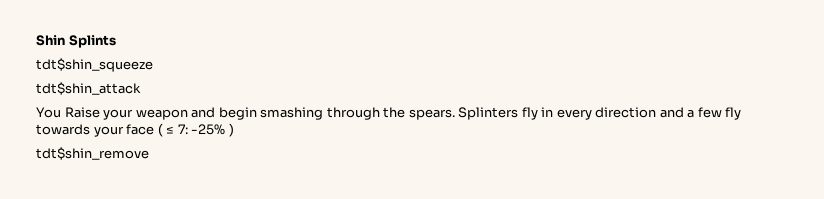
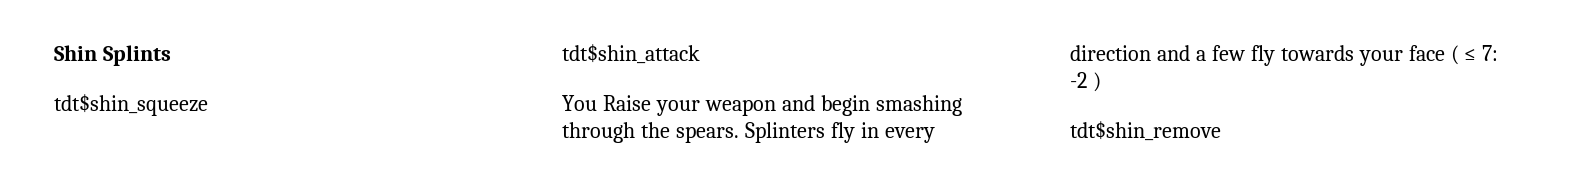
[191,124,226,135] -25% -> [1070,72,1087,88] -2

